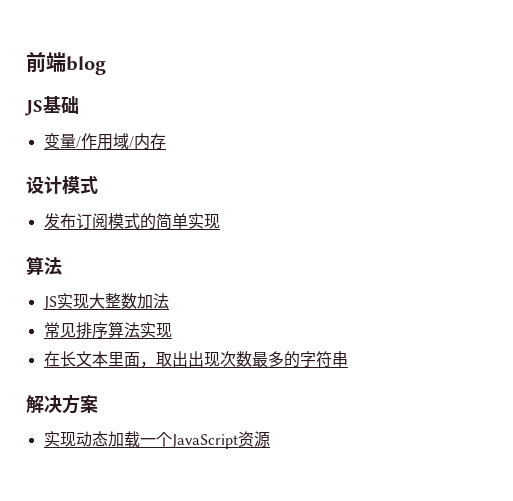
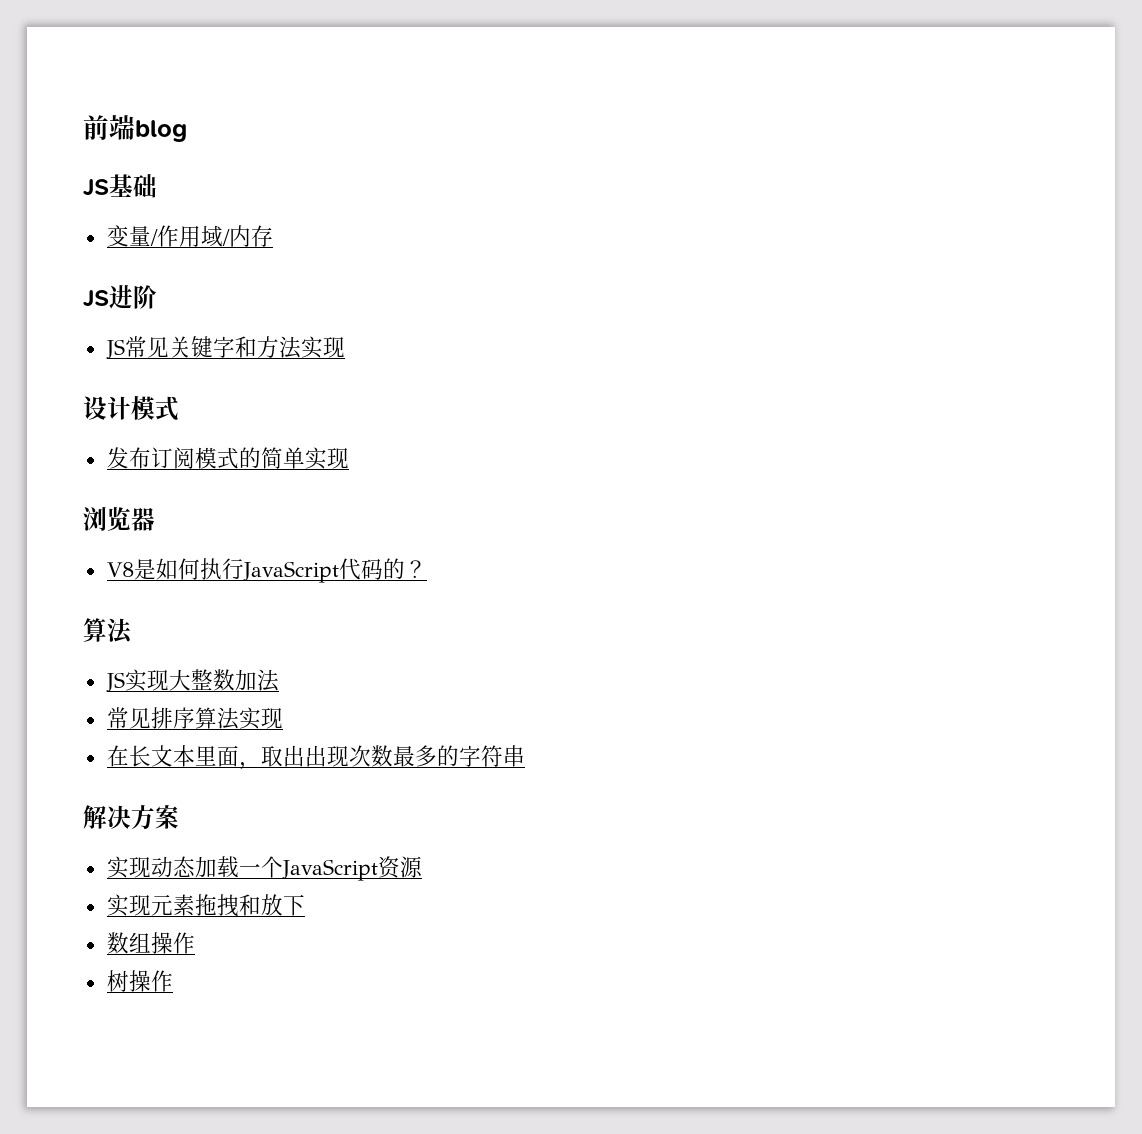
(166, 141) none -> [83,285,157,309] [105,336,345,359] // JS进阶 // JS常见关键字和方法实现
(220, 221) none -> [83,507,155,531] [106,558,427,583] // 浏览器 // V8是如何执行JavaScript代码的？
(270, 439) none -> [106,894,305,917] [106,932,195,954] [106,970,173,992] // 实现元素拖拽和放下 // 数组操作 // 树操作

